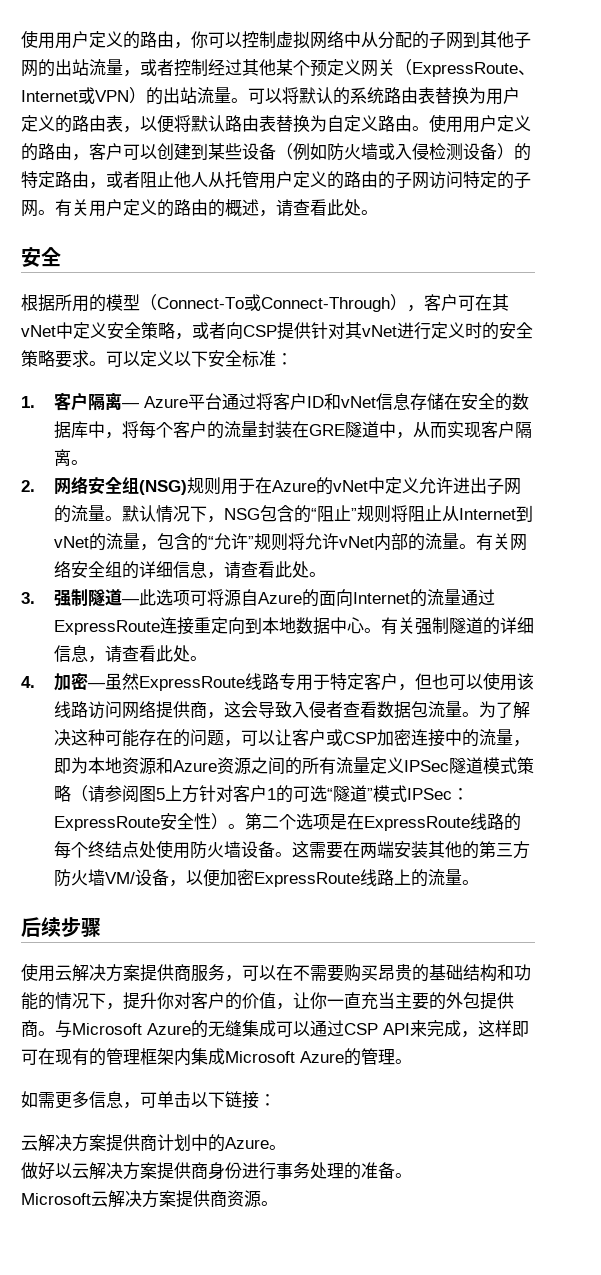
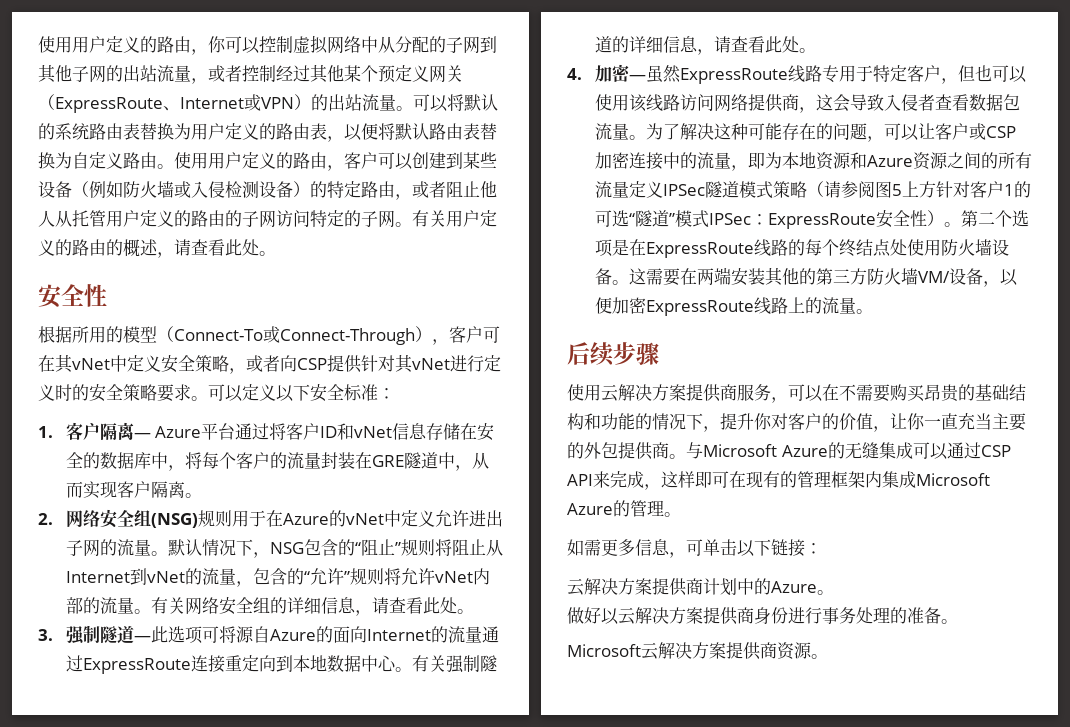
(61, 257) none -> [84,284,107,307] 性

